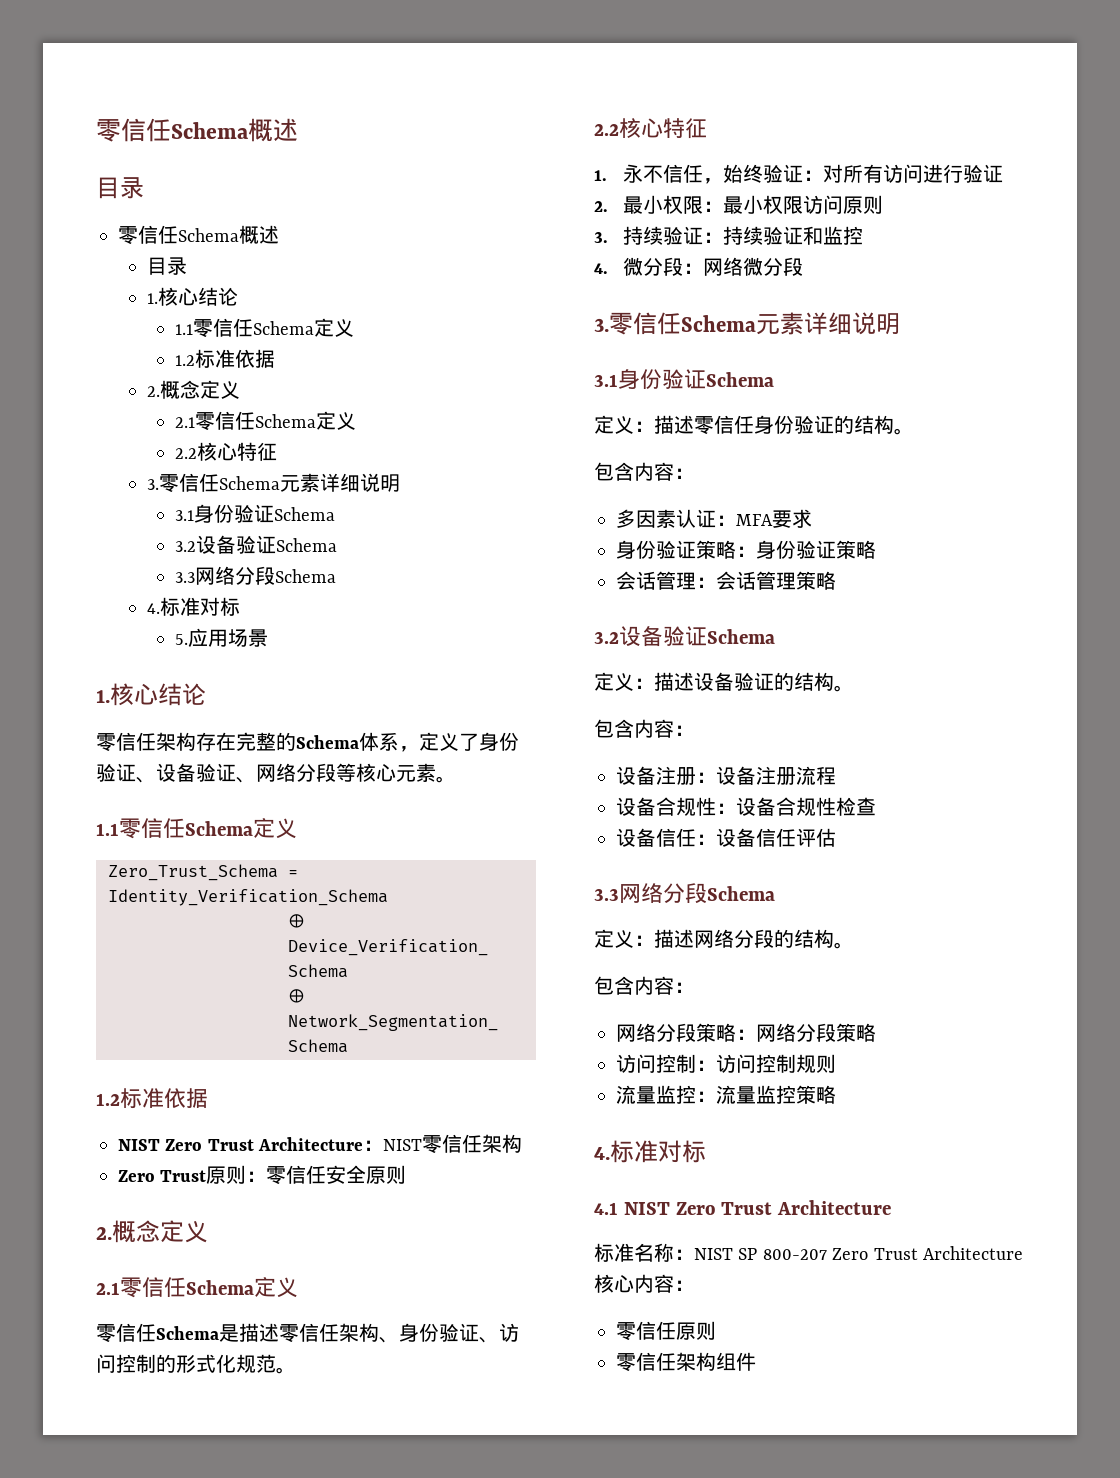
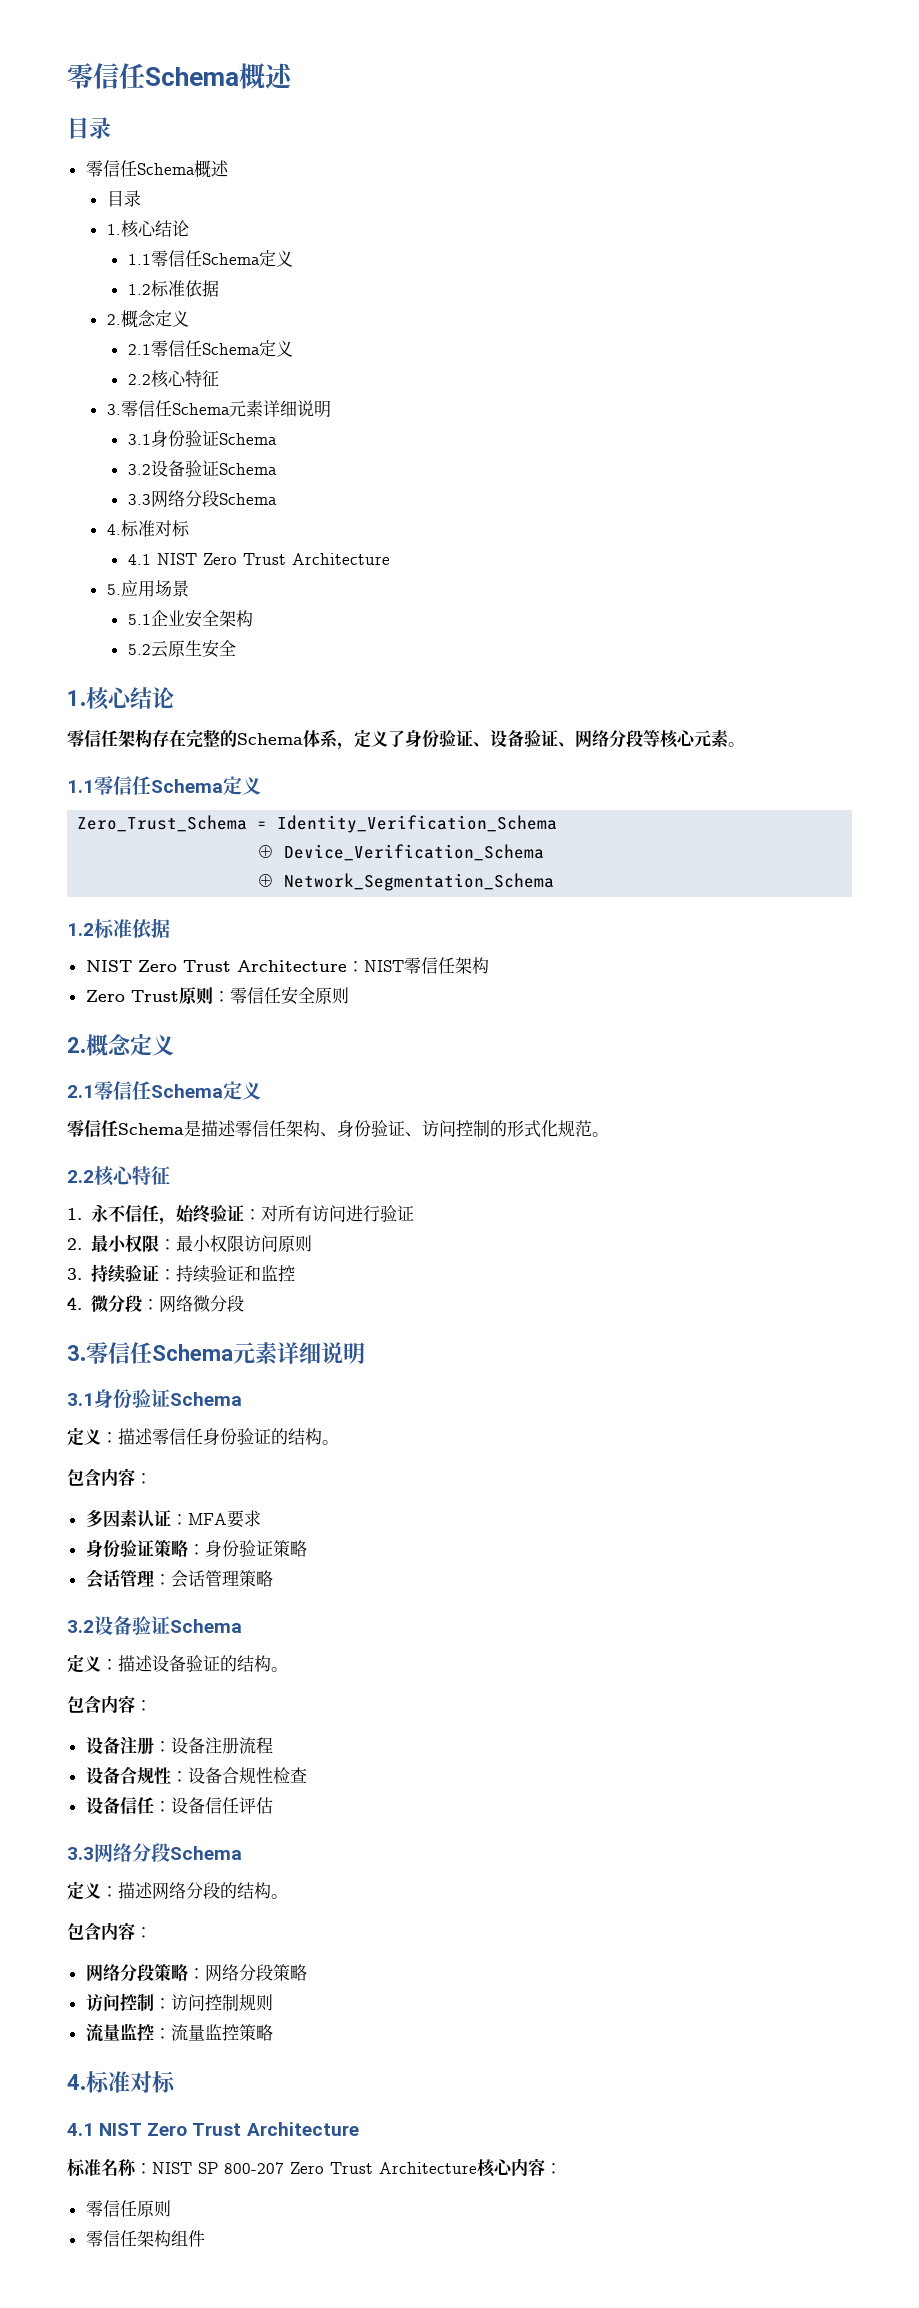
[175,628,269,647] 5.应用场景 -> [127,553,390,565] [106,580,189,597] [127,610,253,628] [127,640,236,658] 4.1 NIST Zero Trust Architecture // 5.应用场景 // 5.1企业安全架构 // 5.2云原生安全

